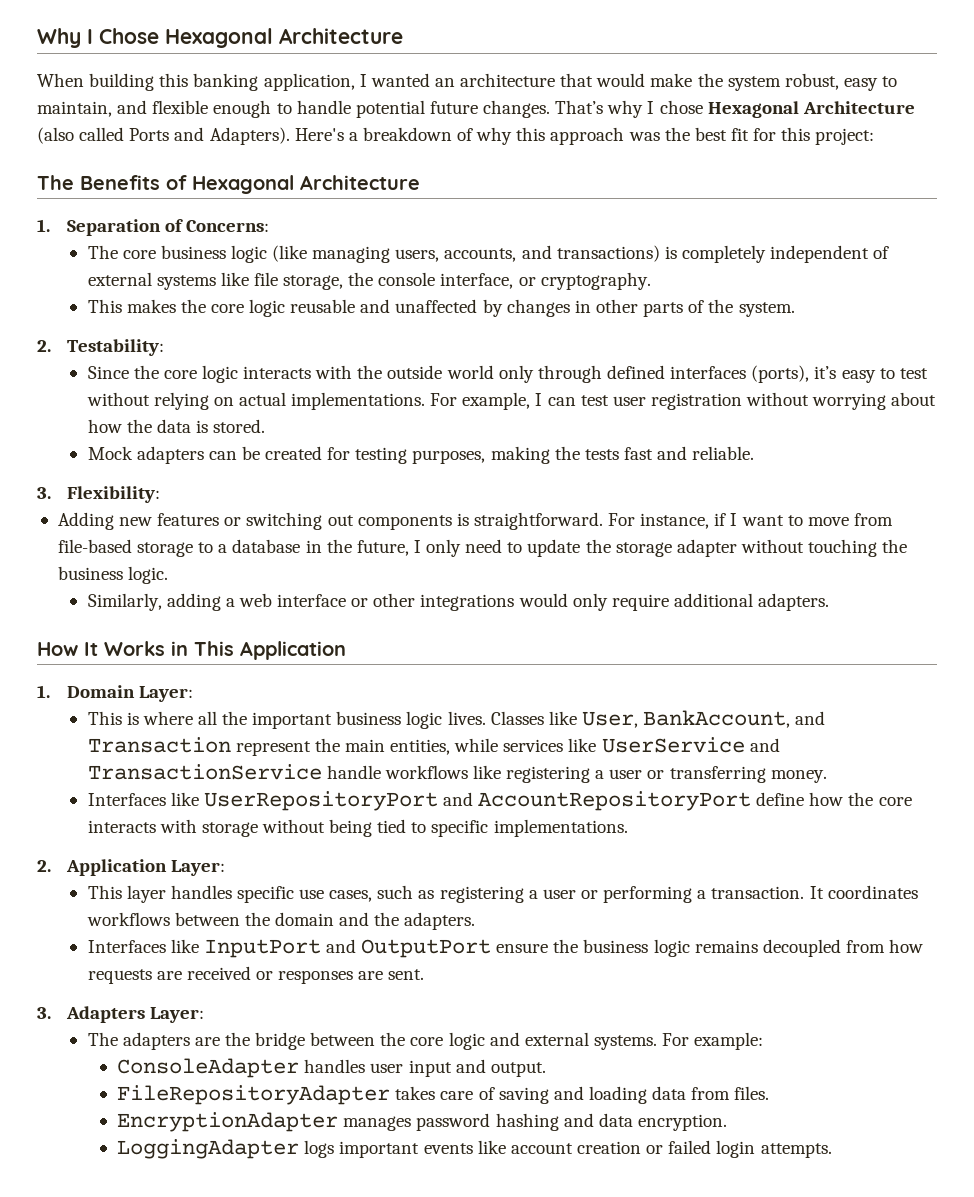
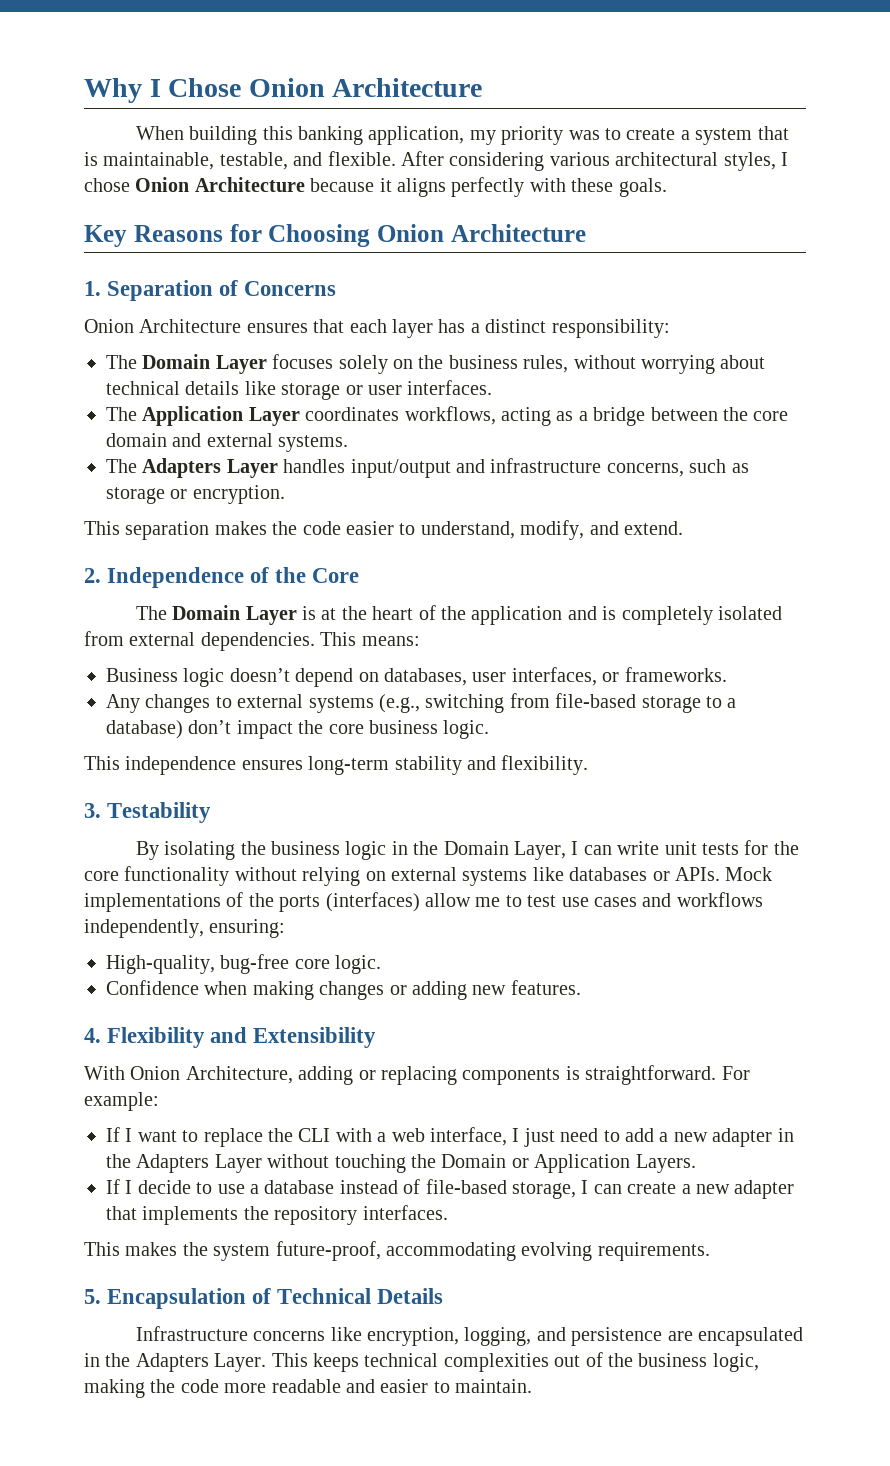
[165,28,273,48] Hexagonal -> [248,78,325,97] Onion
[359,73,898,91] [37,100,915,118] [37,127,875,145] [37,175,420,194] [37,219,269,236] [87,245,890,263] [87,272,651,290] [87,299,795,317] [37,339,164,356] [87,365,928,383] [86,392,937,410] [87,419,266,433] [87,446,755,464] [37,486,160,503] [57,512,849,530] I wanted an architecture that would make the system robust, easy to maintain, and flexible enough to handle potential future changes. That’s why I chose Hexagonal Architecture (also called Ports and Adapters). Here's a breakdown of why this approach was the best fit for this project: // The Benefits of Hexagonal Architecture // 1. Separation of Concerns: // The core business logic (like managing users, accounts, and transactions) is completely independent of external systems like file storage, the console interface, or cryptography. // This makes the core logic reusable and unaffected by changes in other parts of the system. // 2. Testability: // Since the core logic interacts with the outside world only through defined interfaces (ports), it’s easy to test without relying on actual implementations. For example, I can test user registration without worrying about how the data is stored. // Mock adapters can be created for testing purposes, making the tests fast and reliable. // 3. Flexibility: // Adding new features or switching out components is straightforward. For instance, if I want to move -> [469,126,789,145] [84,151,788,171] [84,177,667,197] [84,224,586,247] [84,280,337,301] [84,319,670,338] [106,354,766,374] [106,380,493,400] [106,406,789,426] [106,433,349,452] [106,458,749,478] [106,485,285,504] [84,520,683,540] [84,567,360,588] [135,605,782,625] [84,631,420,651] [106,667,727,687] [106,694,505,713] my priority was to create a system that is maintainable, testable, and flexible. After considering various architectural styles, I chose Onion Architecture because it aligns perfectly with these goals. // Key Reasons for Choosing Onion Architecture // 1. Separation of Concerns // Onion Architecture ensures that each layer has a distinct responsibility: // The Domain Layer focuses solely on the business rules, without worrying about technical details like storage or user interfaces. // The Application Layer coordinates workflows, acting as a bridge between the core domain and external systems. // The Adapters Layer handles input/output and infrastructure concerns, such as storage or encryption. // This separation makes the code easier to understand, modify, and extend. // 2. Independence of the Core // The Domain Layer is at the heart of the application and is completely isolated from external dependencies. This means: // Business logic doesn’t depend on databases, user interfaces, or frameworks. // Any changes to external systems (e.g., switching
[232,539,908,557] [57,566,169,584] [87,593,830,611] [37,641,346,660] [37,685,193,702] [87,710,826,729] [87,737,780,756] [87,764,827,783] [87,791,912,811] [87,819,628,837] [37,859,225,876] [87,885,918,903] [86,912,476,930] [87,939,924,958] [87,966,425,984] [37,1006,204,1023] [87,1032,764,1050] [117,1058,546,1078] [117,1085,770,1105] [117,1112,728,1132] [117,1139,832,1159] database in the future, I only need to update the storage adapter without touching the business logic. // Similarly, adding a web interface or other integrations would only require additional adapters. // How It Works in This Application // 1. Domain Layer: // This is where all the important business logic lives. Classes like User, BankAccount, and Transaction represent the main entities, while services like UserService and TransactionService handle workflows like registering a user or transferring money. // Interfaces like UserRepositoryPort and AccountRepositoryPort define how the core interacts with storage without being tied to specific implementations. // 2. Application Layer: // This layer handles specific use cases, such as registering a user or performing a transaction. It coordinates workflows between the domain and the adapters. // Interfaces like InputPort and OutputPort ensure the business logic remains decoupled from how requests are received or responses are sent. // 3. Adapters Layer: // The adapters are the bridge between the core logic and external systems. For example: // ConsoleAdapter handles user input and output. // FileRepositoryAdapter takes care of saving and loading data from files. // EncryptionAdapter manages password hashing and data encryption. // LoggingAdapter logs important events like account creation or failed login attempts. -> [106,720,490,739] [84,755,589,775] [84,802,212,823] [135,840,799,860] [84,866,773,886] [84,892,763,912] [84,919,286,938] [106,954,382,974] [106,980,581,1000] [84,1027,377,1048] [84,1065,750,1085] [84,1092,159,1111] [106,1127,794,1147] [106,1154,696,1173] [106,1179,795,1199] [106,1205,448,1225] [84,1241,710,1261] [84,1288,444,1309] [135,1326,803,1346] [84,1352,759,1372] [84,1379,533,1398] database) don’t impact the core business logic. // This independence ensures long-term stability and flexibility. // 3. Testability // By isolating the business logic in the Domain Layer, I can write unit tests for the core functionality without relying on external systems like databases or APIs. Mock implementations of the ports (interfaces) allow me to test use cases and workflows independently, ensuring: // High-quality, bug-free core logic. // Confidence when making changes or adding new features. // 4. Flexibility and Extensibility // With Onion Architecture, adding or replacing components is straightforward. For example: // If I want to replace the CLI with a web interface, I just need to add a new adapter in the Adapters Layer without touching the Domain or Application Layers. // If I decide to use a database instead of file-based storage, I can create a new adapter that implements the repository interfaces. // This makes the system future-proof, accommodating evolving requirements. // 5. Encapsulation of Technical Details // Infrastructure concerns like encryption, logging, and persistence are encapsulated in the Adapters Layer. This keeps technical complexities out of the business logic, making the code more readable and easier to maintain.

